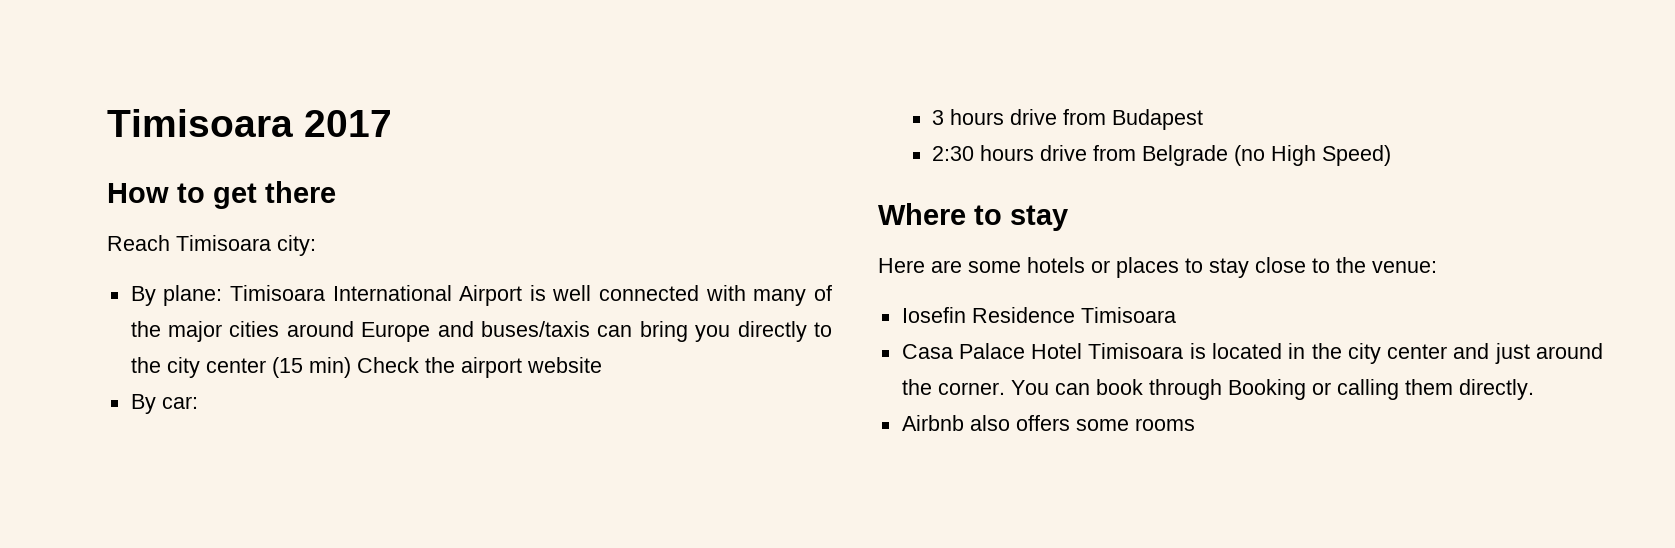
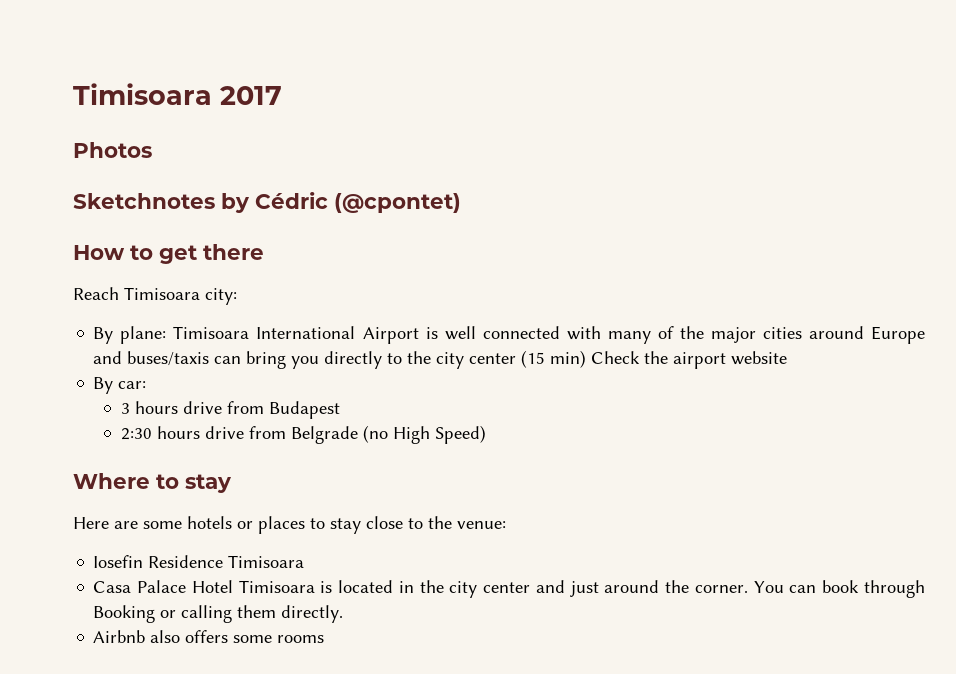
(392, 123) none -> [73,142,152,158] [73,192,461,213] // Photos // Sketchnotes by Cédric (@cpontet)

